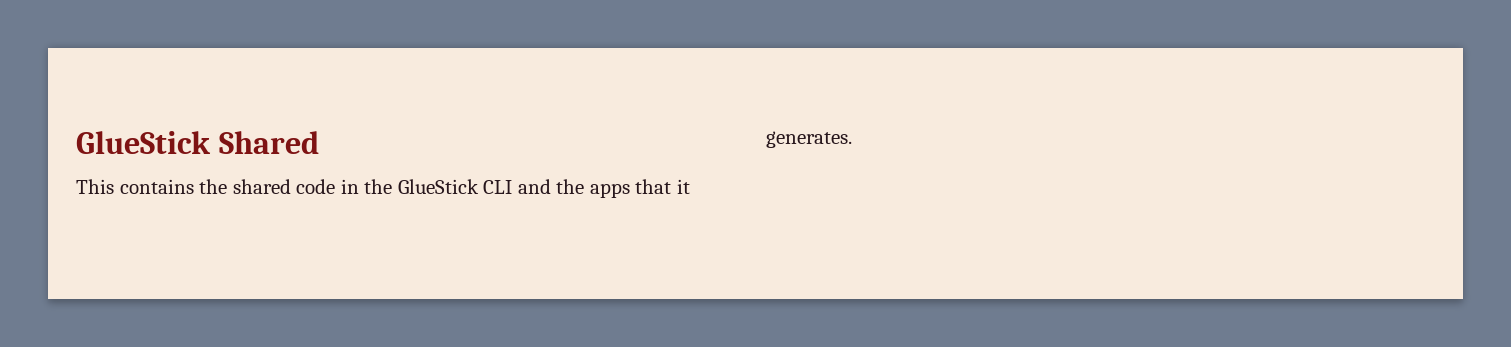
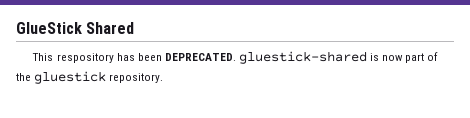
[119,179,690,198] [766,131,852,148] contains the shared code in the GlueStick CLI and the apps that it generates. -> [56,51,439,64] [16,71,164,84] respository has been DEPRECATED. gluestick-shared is now part of the gluestick repository.

